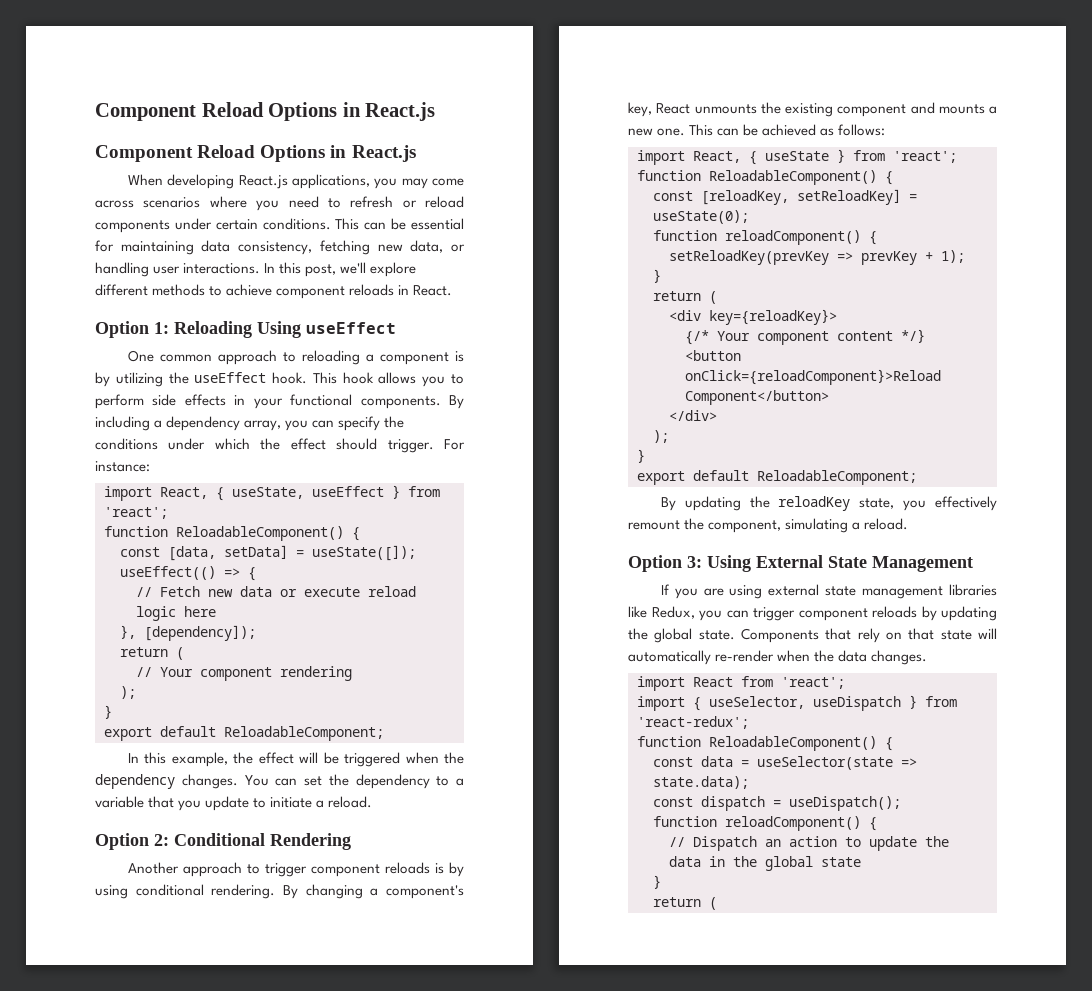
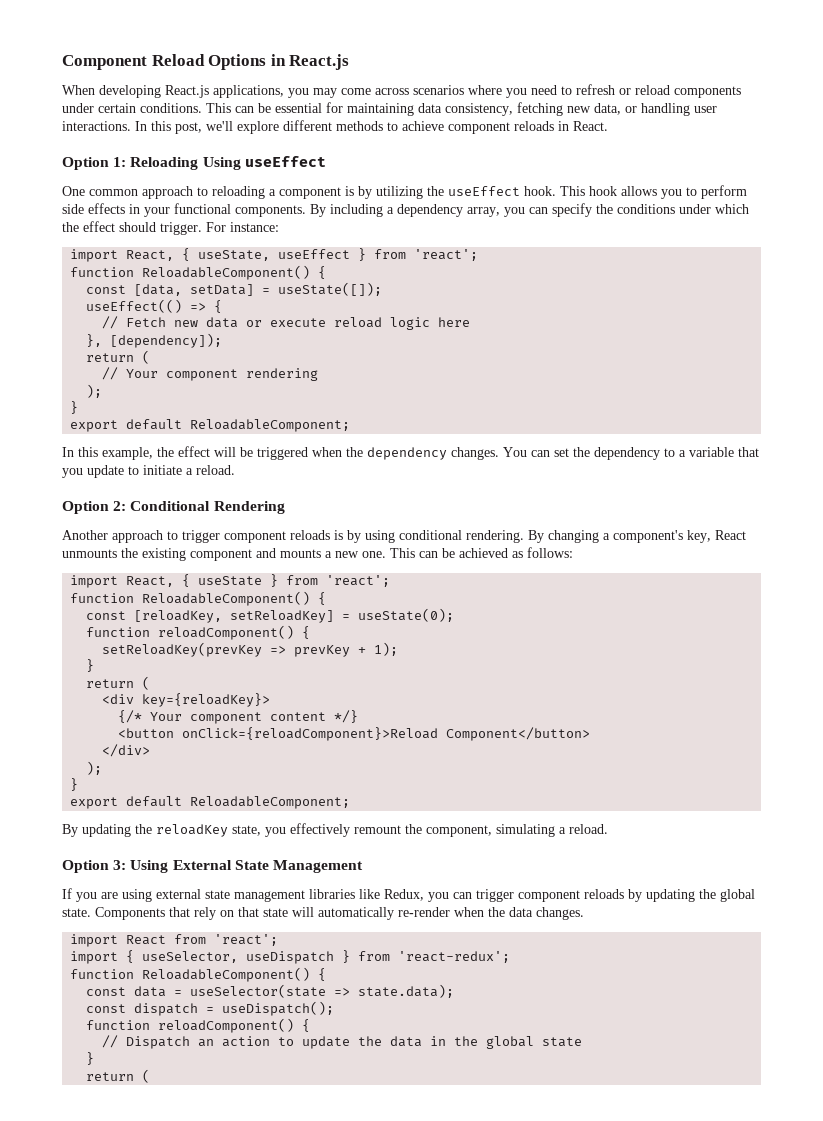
[95,102,436,121] [95,145,416,162] Component Reload Options in React.js // Component Reload Options in React.js -> [62,54,350,70] Component Reload Options in React.js

